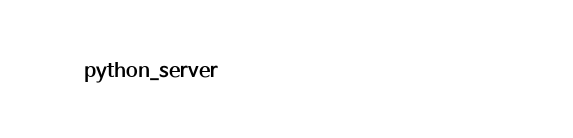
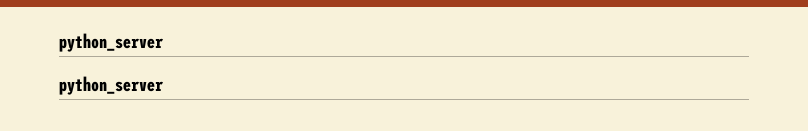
[84,62,218,83] python_server -> [59,33,163,52] [59,76,163,95] python_server // python_server

